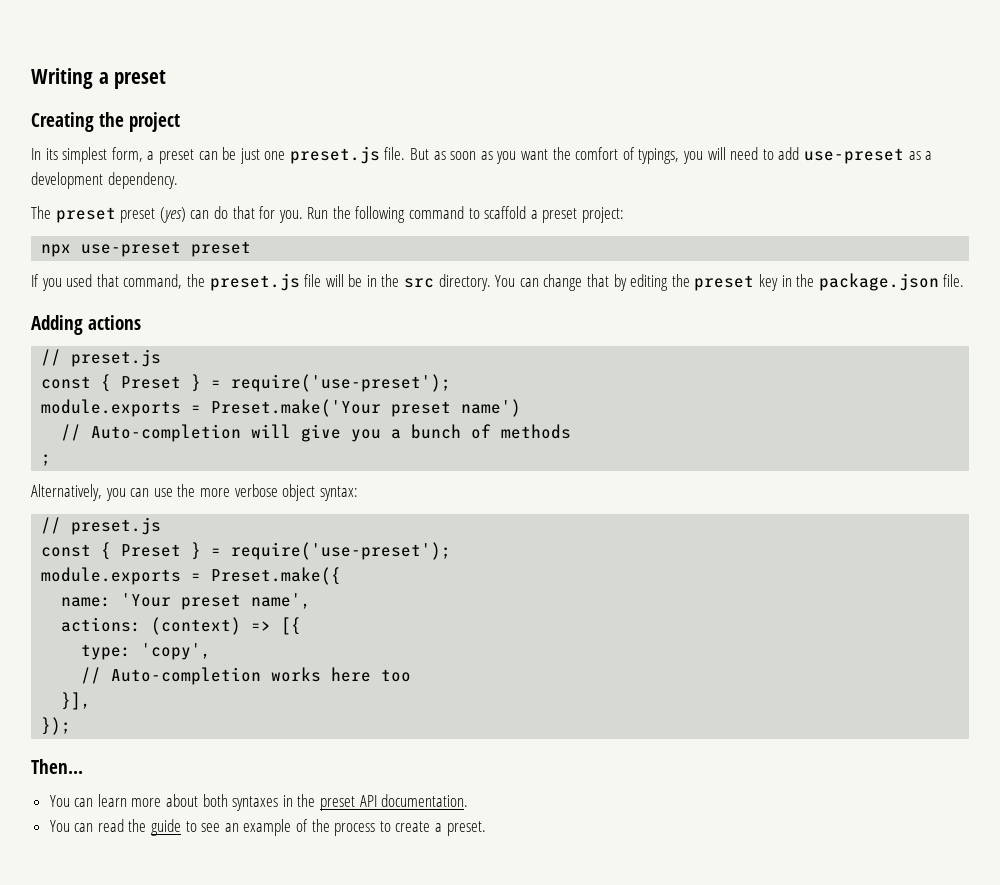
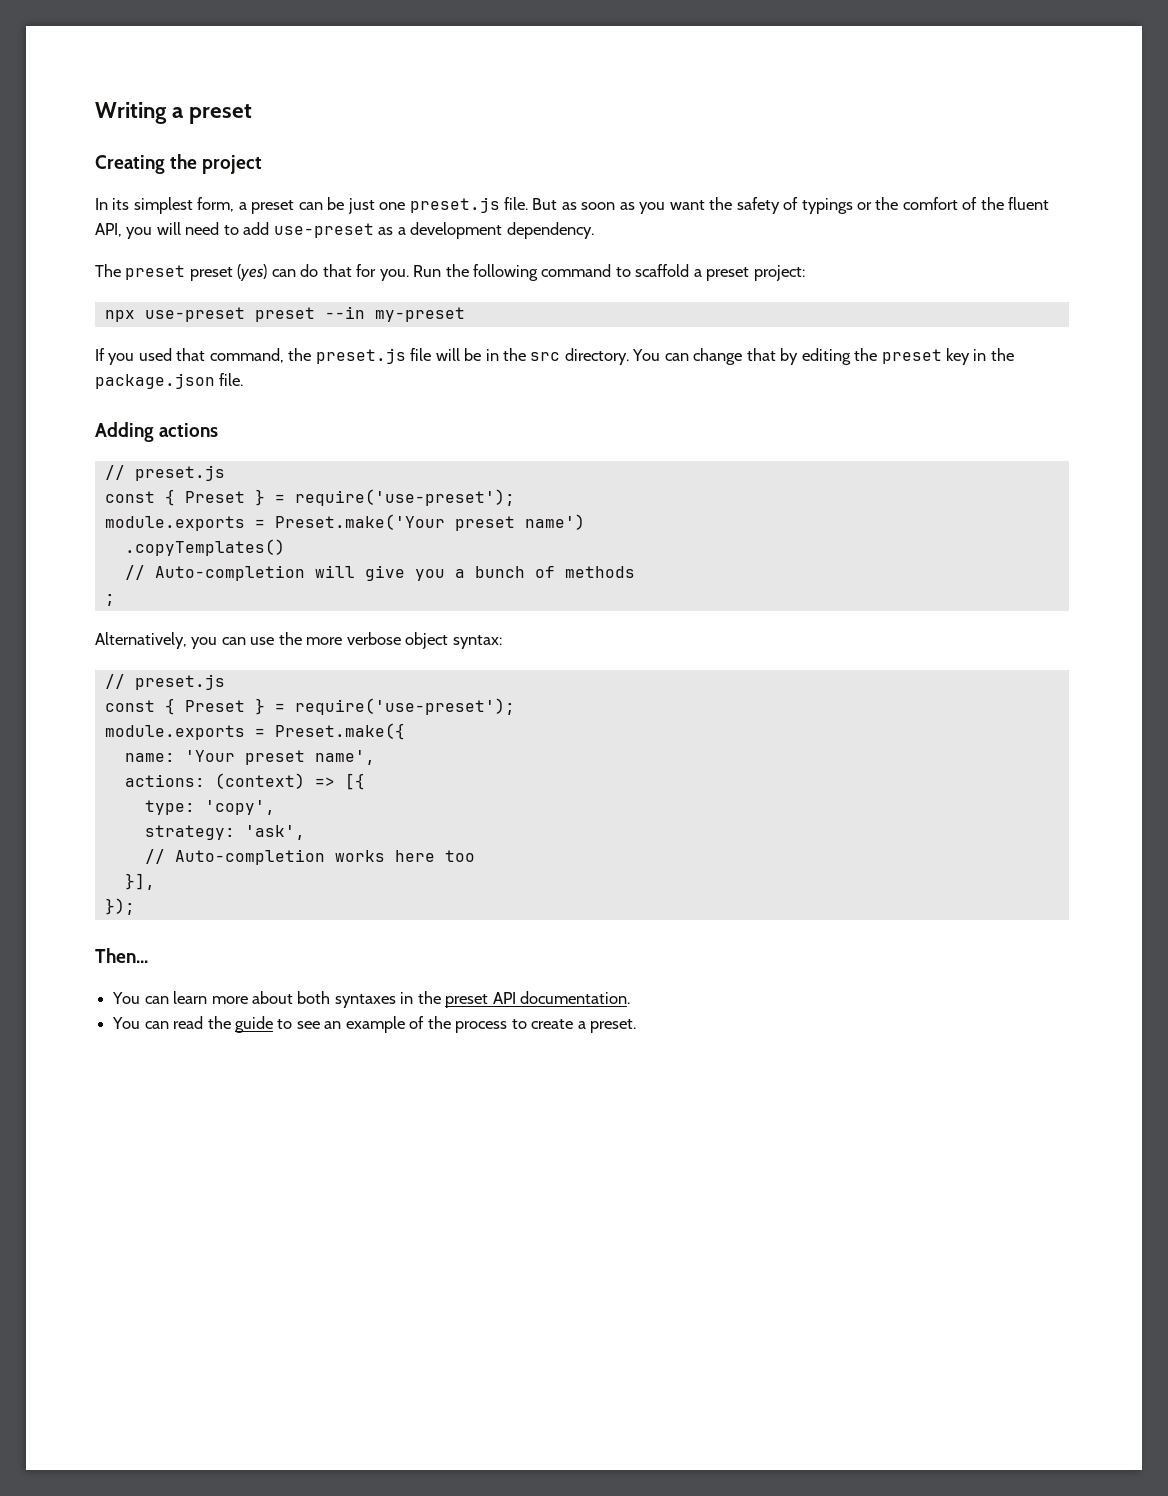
[575,147,680,164] comfort of typings, -> [736,197,1050,214] [95,223,122,237] safety of typings or the comfort of the fluent API,
(252, 249) none -> [324,306,465,322] --in my-preset
(522, 408) none -> [124,539,285,556] // .copyTemplates()
(212, 651) none -> [144,825,305,840] // strategy: 'ask',

